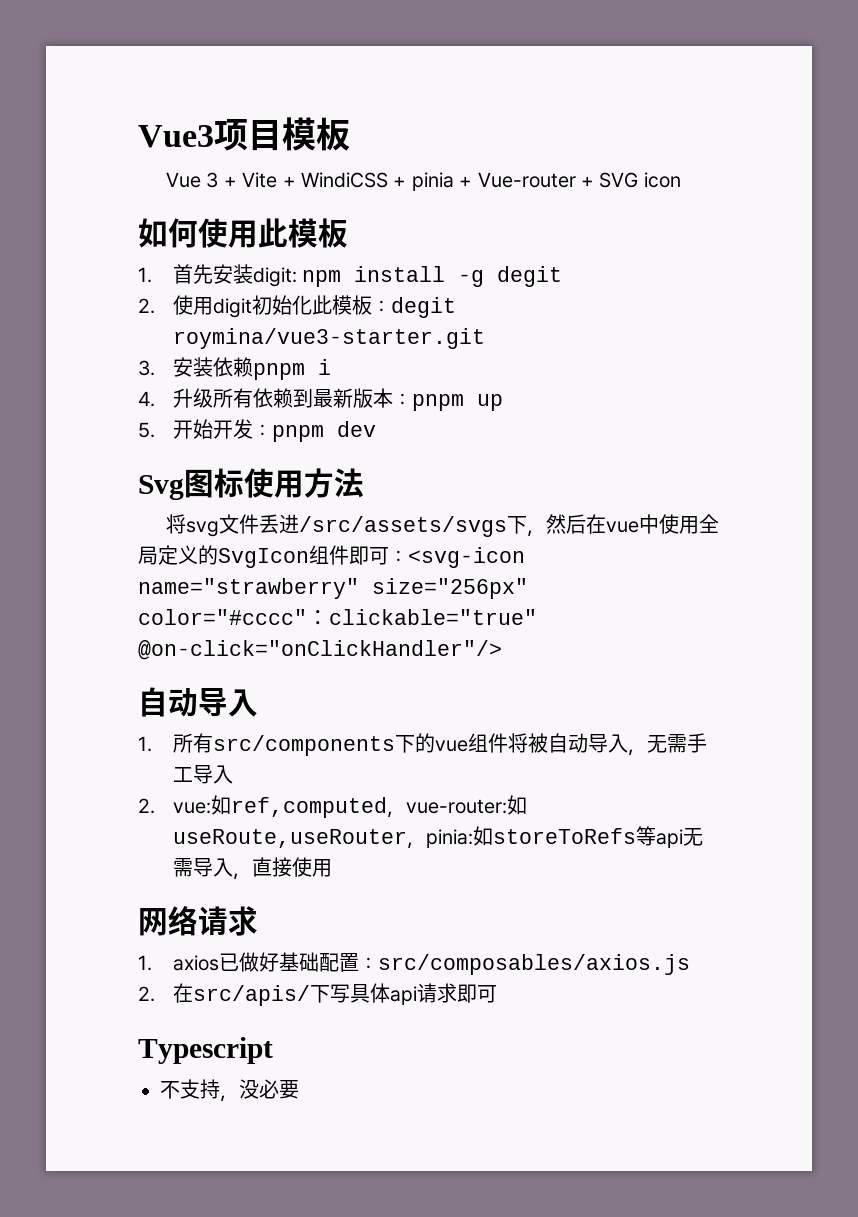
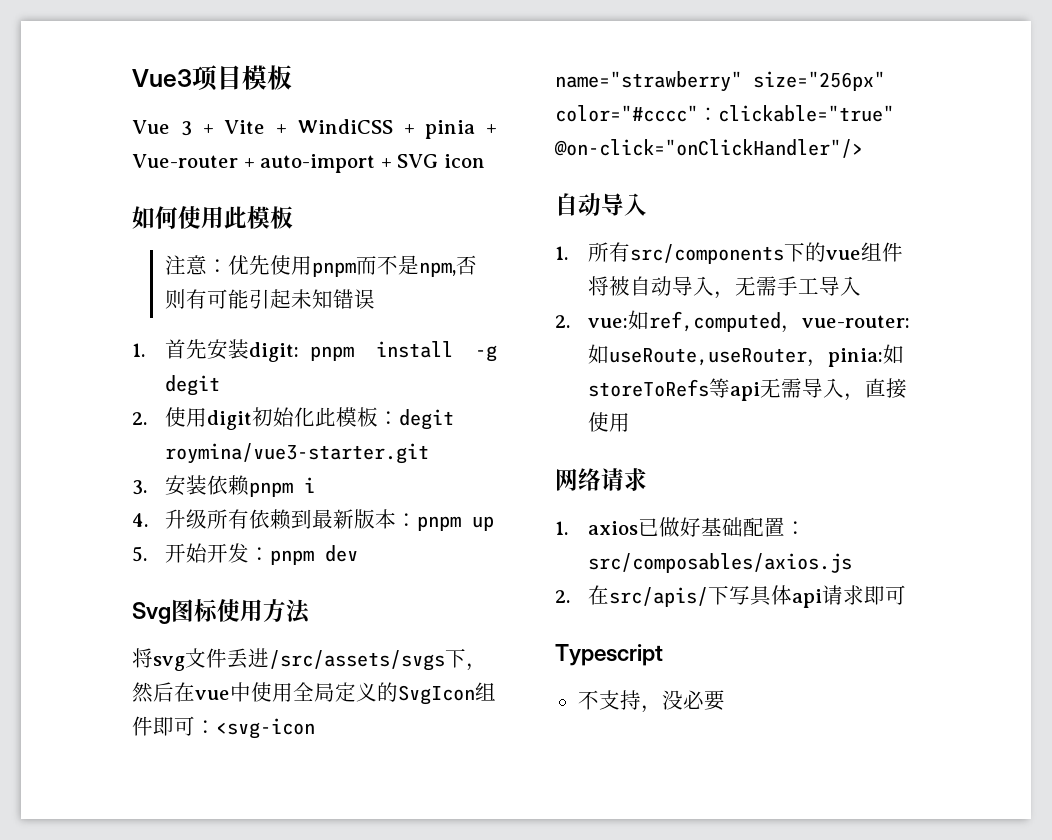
(595, 181) none -> [260,154,392,173] auto-import +
(348, 233) none -> [164,255,477,277] [164,289,375,309] // 注意：优先使用pnpm而不是npm,否则有可能引起未知错误
[301,270,341,287] npm -> [309,346,354,361] pnpm

